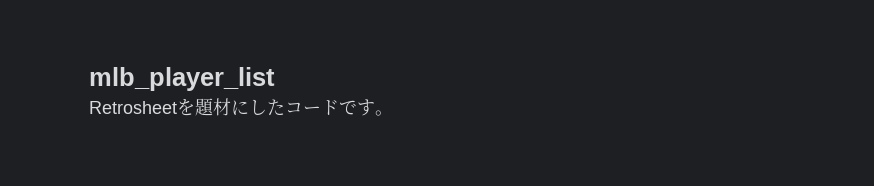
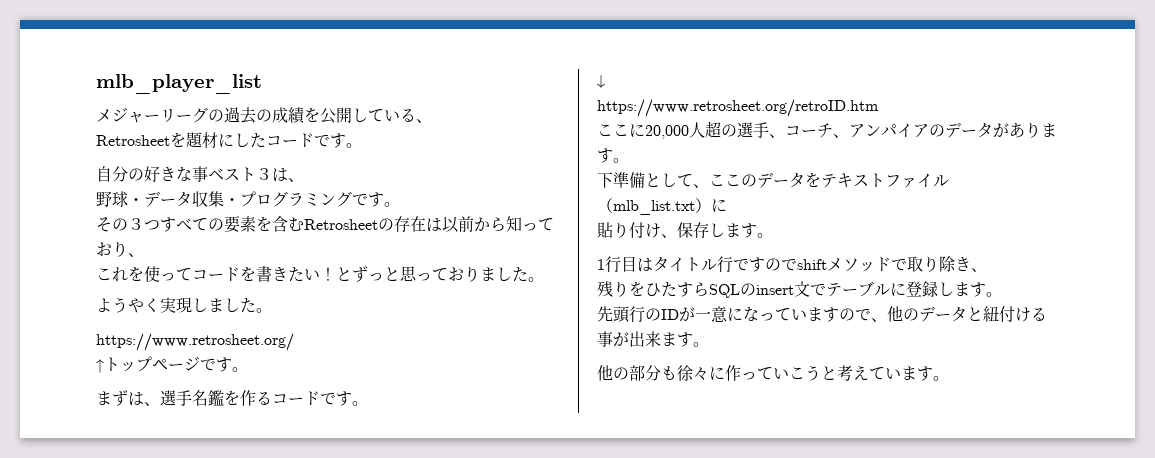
(275, 79) none -> [96,107,432,124] // メジャーリーグの過去の成績を公開している、
(393, 113) none -> [96,166,304,182] [96,191,400,207] [96,216,554,233] [96,241,144,257] [96,266,544,282] [96,297,272,313] [96,333,294,351] [96,356,248,373] [96,390,368,406] [597,75,605,88] [597,99,879,117] [597,121,1057,139] [597,148,629,163] [597,172,949,188] [597,198,727,215] [597,222,773,239] [597,256,987,273] [597,281,1002,298] [597,306,1047,323] [597,331,709,347] [597,365,949,382] // 自分の好きな事ベスト３は、 // 野球・データ収集・プログラミングです。 // その３つすべての要素を含むRetrosheetの存在は以前から知っており、 // これを使ってコードを書きたい！とずっと思っておりました。 // ようやく実現しました。 // https://www.retrosheet.org/ // ↑トップページです。 // まずは、選手名鑑を作るコードです。 // ↓ // https://www.retrosheet.org/retroID.htm // ここに20,000人超の選手、コーチ、アンパイアのデータがあります。 // 下準備として、ここのデータをテキストファイル（mlb_list.txt）に // 貼り付け、保存します。 // 1行目はタイトル行ですのでshiftメソッドで取り除き、 // 残りをひたすらSQLのinsert文でテーブルに登録します。 // 先頭行のIDが一意になっていますので、他のデータと紐付ける事が出来ます。 // 他の部分も徐々に作っていこうと考えています。

